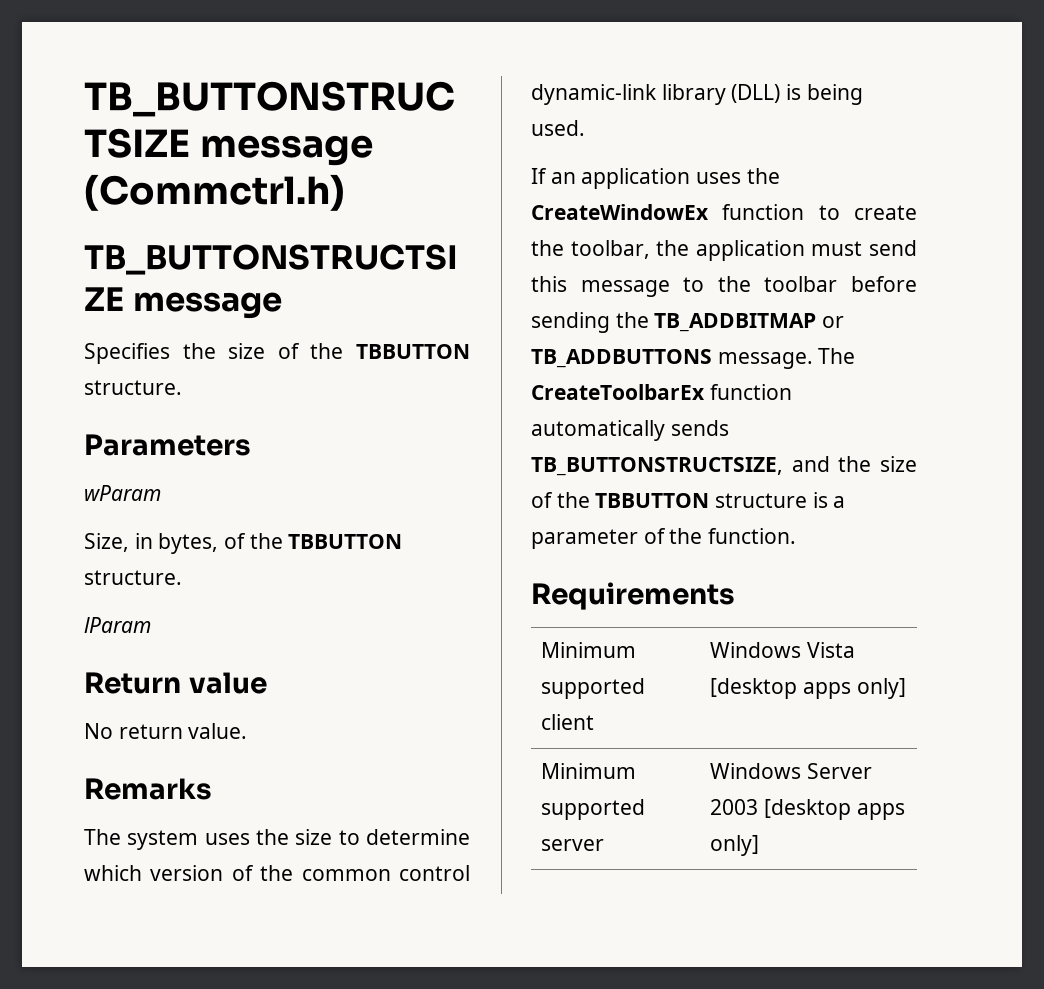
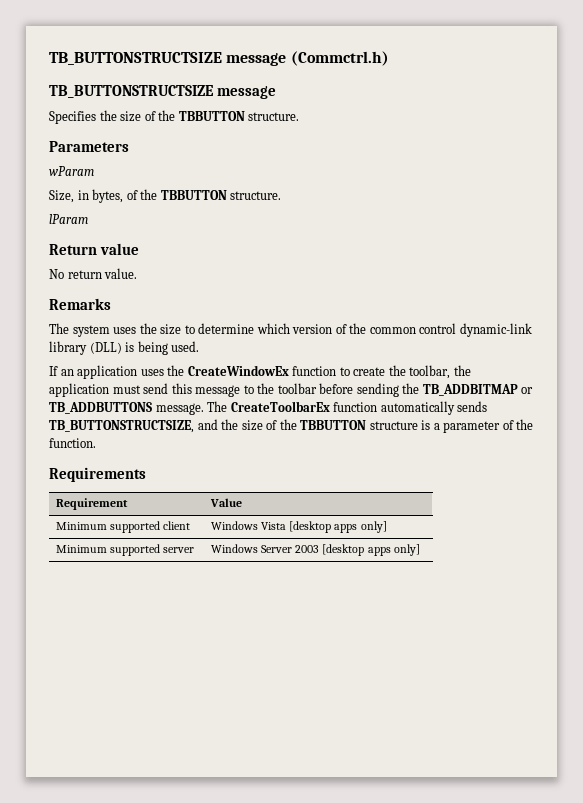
(735, 596) none -> [56,498,129,510] [210,498,243,507] // Requirement | Value

